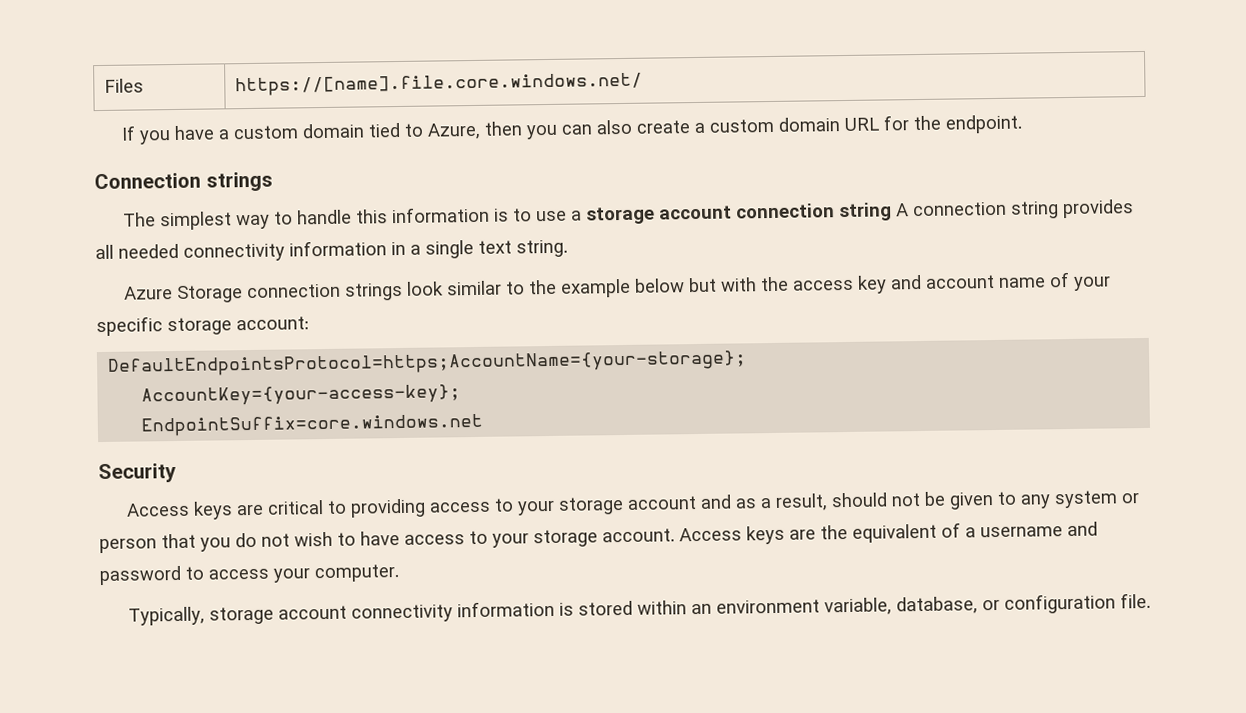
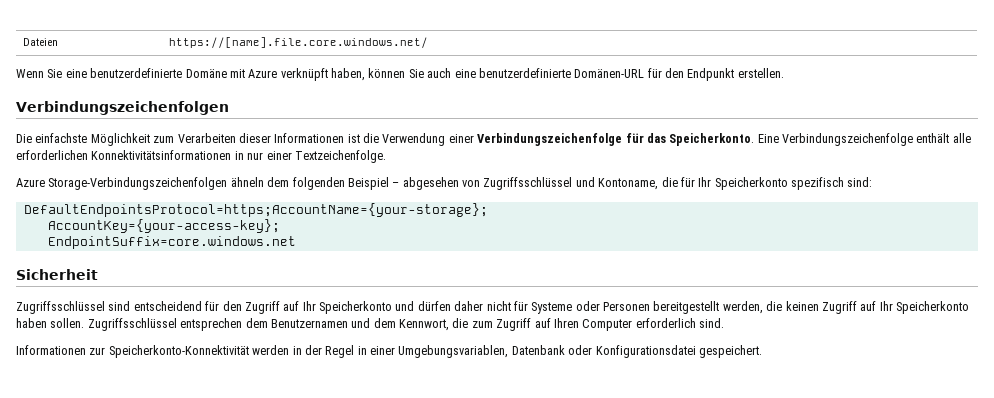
[103,78,144,93] Files -> [22,38,58,46] Dateien
[120,114,1023,145] [94,171,273,192] [122,199,1134,231] [95,239,568,262] [123,272,1111,303] [96,316,309,337] [107,350,748,377] [141,384,462,407] [141,413,485,437] [98,463,177,484] [125,490,1140,520] [99,521,1098,554] [99,564,399,586] [127,592,1151,626] If you have a custom domain tied to Azure, then you can also create a custom domain URL for the endpoint. // Connection strings // The simplest way to handle this information is to use a storage account connection string A connection string provides all needed connectivity information in a single text string. // Azure Storage connection strings look similar to the example below but with the access key and account name of your specific storage account: // DefaultEndpointsProtocol=https;AccountName={your-storage}; // AccountKey={your-access-key}; // EndpointSuffix=core.windows.net // Security // Access keys are critical to providing access to your storage account and as a result, should not be given to any system or person that you do not wish to have access to your storage account. Access keys are the equivalent of a username and password to access your computer. // Typically, storage account connectivity information is stored within an environment variable, database, or configuration file. -> [16,68,784,81] [16,101,229,115] [16,133,971,146] [16,150,386,163] [16,177,873,190] [23,203,488,217] [47,219,280,233] [47,236,296,249] [16,269,98,280] [16,301,969,314] [16,318,724,331] [16,345,762,358] Wenn Sie eine benutzerdefinierte Domäne mit Azure verknüpft haben, können Sie auch eine benutzerdefinierte Domänen-URL für den Endpunkt erstellen. // Verbindungszeichenfolgen // Die einfachste Möglichkeit zum Verarbeiten dieser Informationen ist die Verwendung einer Verbindungszeichenfolge für das Speicherkonto. Eine Verbindungszeichenfolge enthält alle erforderlichen Konnektivitätsinformationen in nur einer Textzeichenfolge. // Azure Storage-Verbindungszeichenfolgen ähneln dem folgenden Beispiel – abgesehen von Zugriffsschlüssel und Kontoname, die für Ihr Speicherkonto spezifisch sind: // DefaultEndpointsProtocol=https;AccountName={your-storage}; // AccountKey={your-access-key}; // EndpointSuffix=core.windows.net // Sicherheit // Zugriffsschlüssel sind entscheidend für den Zugriff auf Ihr Speicherkonto und dürfen daher nicht für Systeme oder Personen bereitgestellt werden, die keinen Zugriff auf Ihr Speicherkonto haben sollen. Zugriffsschlüssel entsprechen dem Benutzernamen und dem Kennwort, die zum Zugriff auf Ihren Computer erforderlich sind. // Informationen zur Speicherkonto-Konnektivität werden in der Regel in einer Umgebungsvariablen, Datenbank oder Konfigurationsdatei gespeichert.

